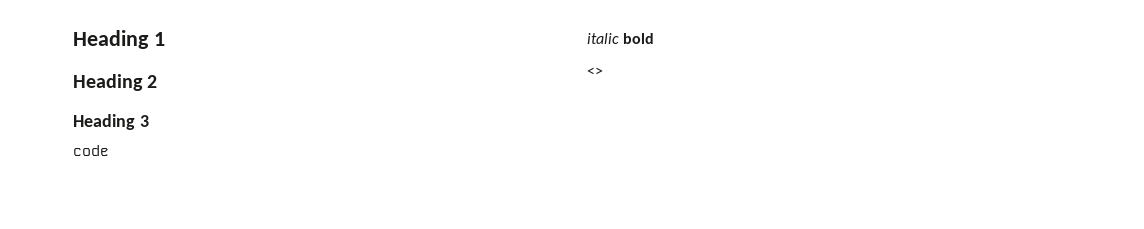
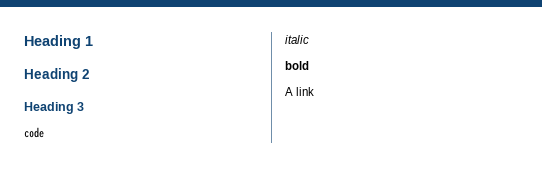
(619, 38) none -> (309, 39) //
[587,67,603,76] <> -> [285,87,315,96] A link

